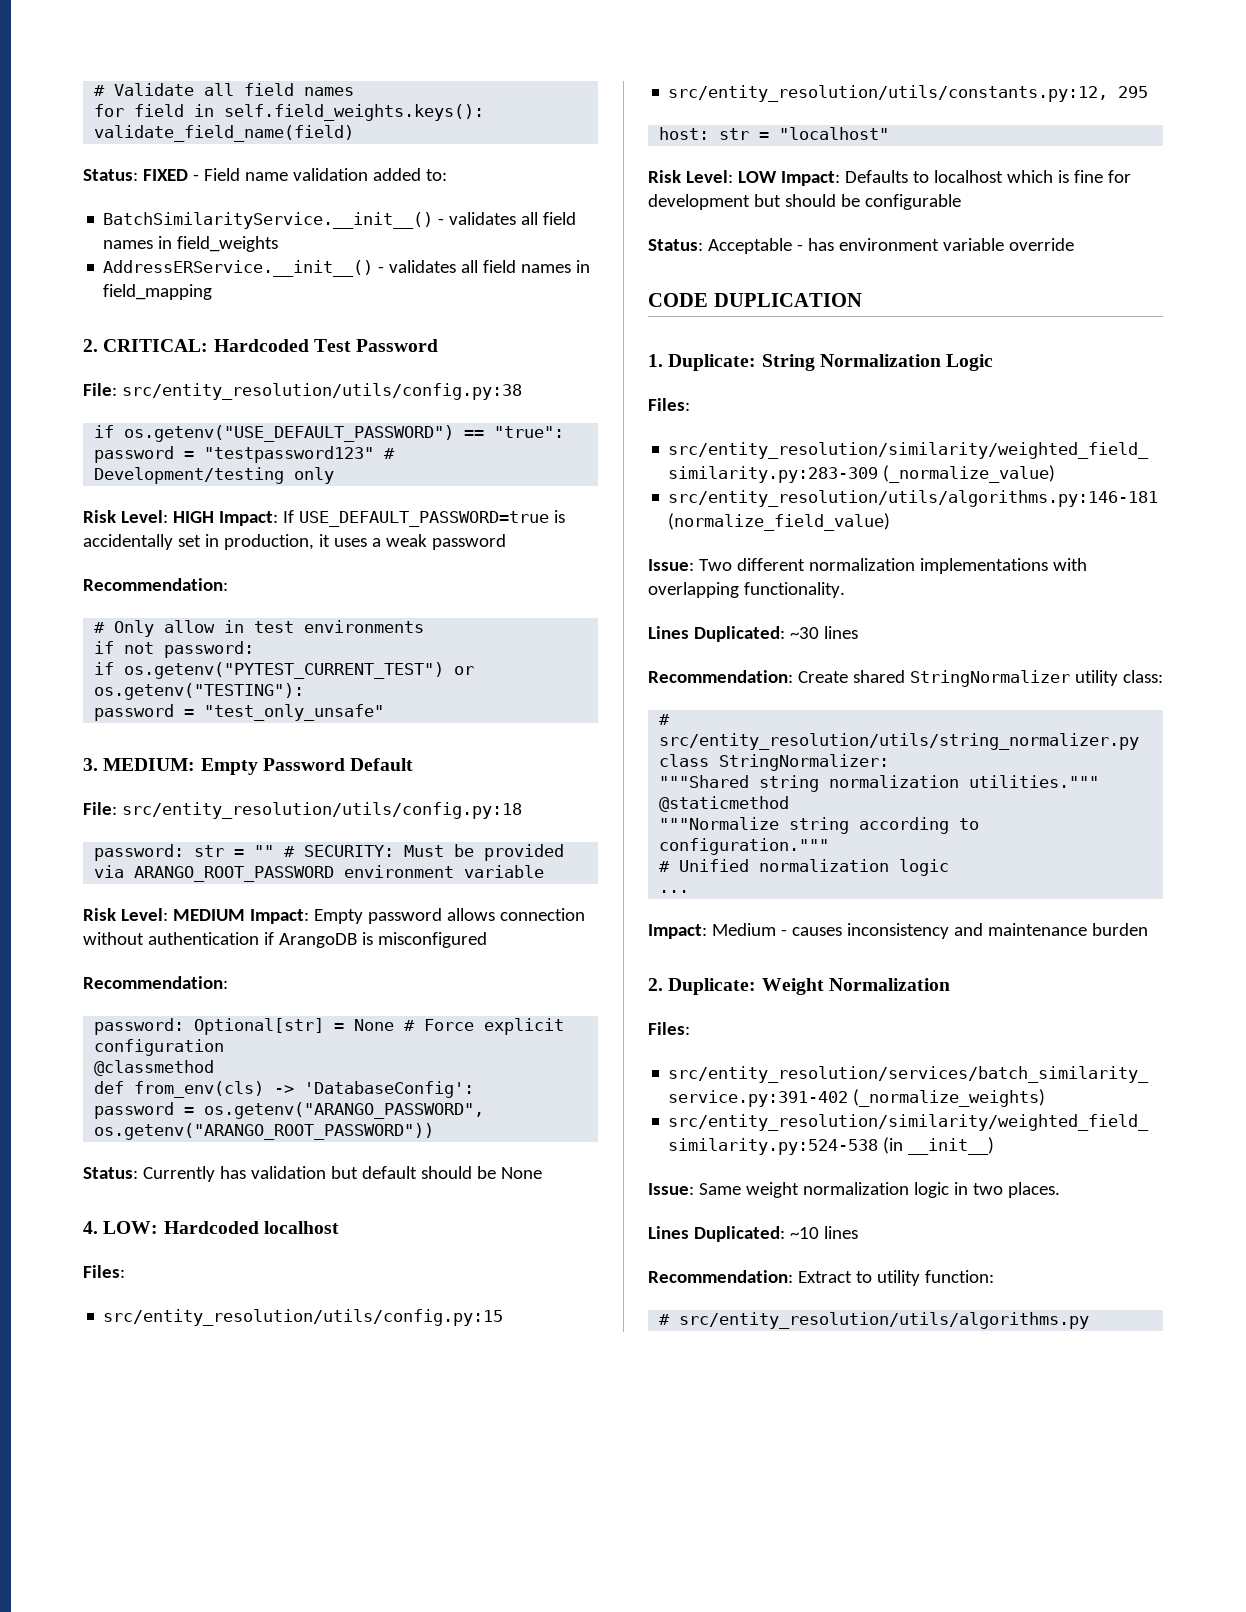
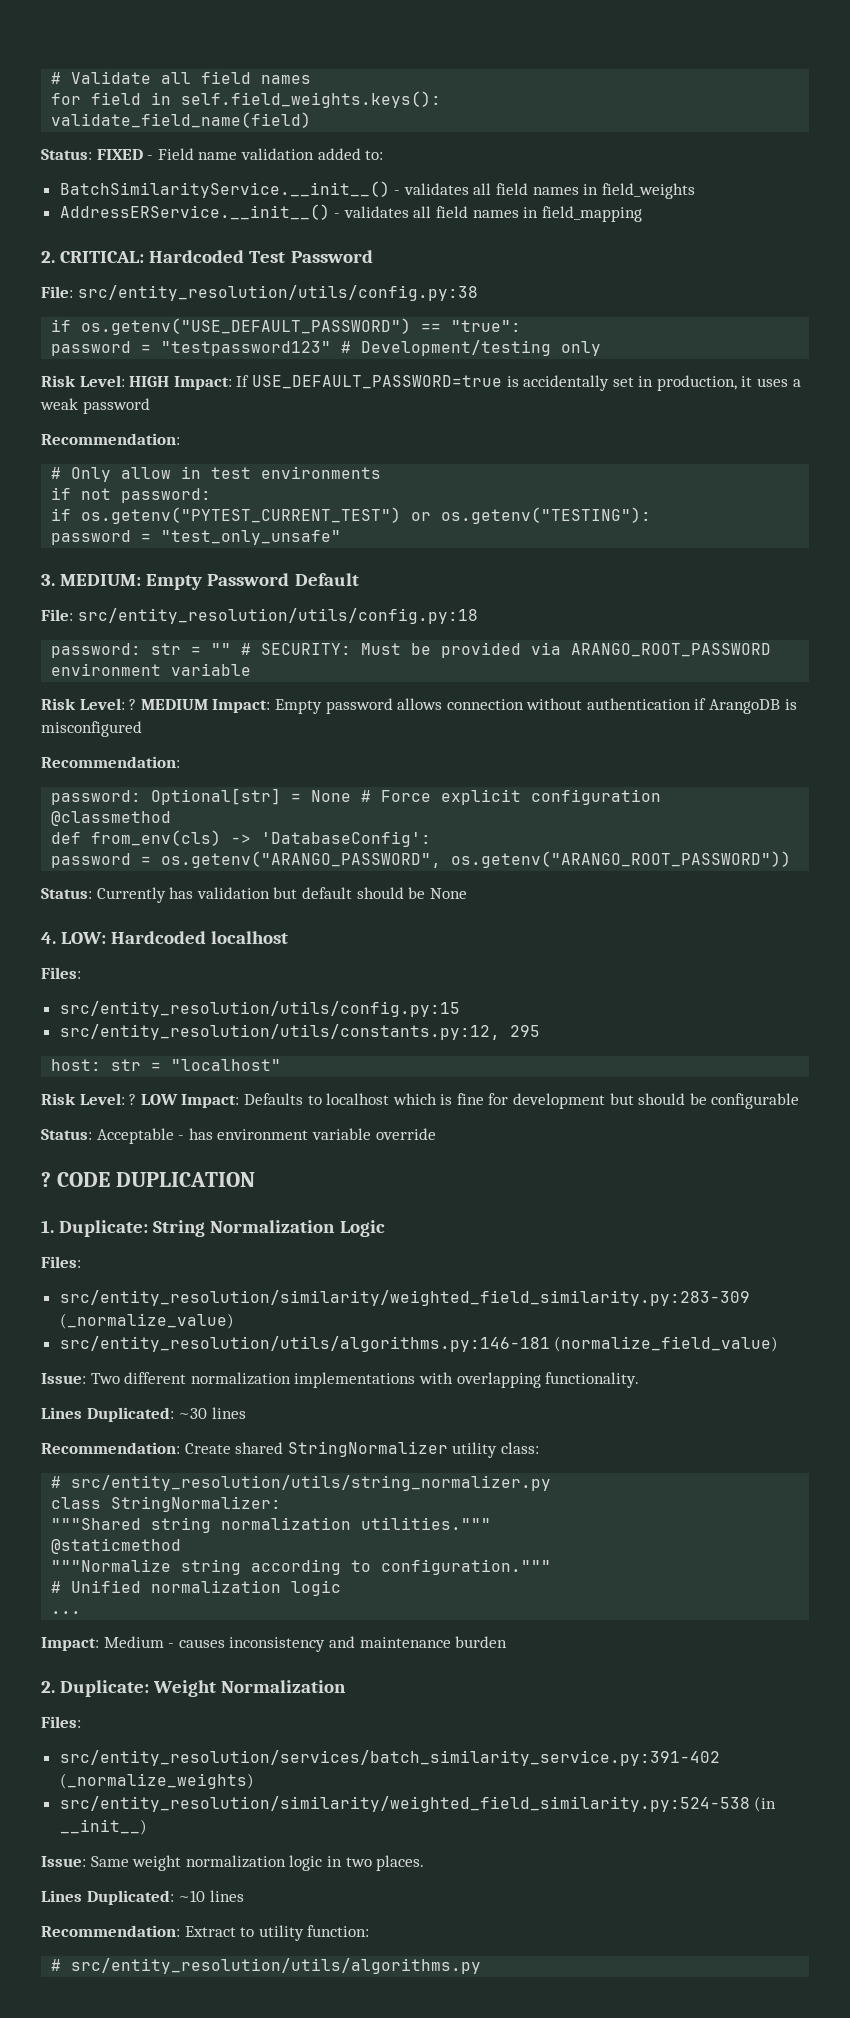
(168, 914) none -> [129,699,137,710] ?
(733, 176) none -> [129,1094,137,1105] ?
(1074, 244) none -> [41,1172,51,1187] ?

